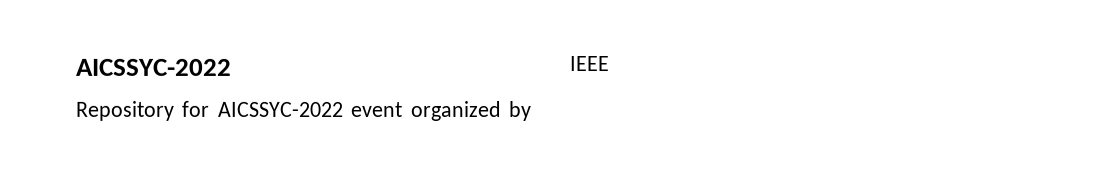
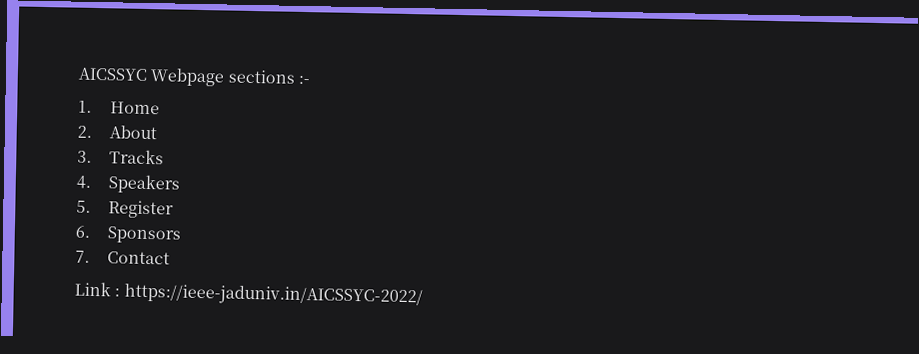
[76,58,232,76] [75,100,531,121] [570,56,610,72] AICSSYC-2022 // Repository for AICSSYC-2022 event organized by IEEE -> [78,67,310,87] [78,100,160,115] [77,125,157,140] [77,149,164,165] [76,174,180,194] [76,200,174,219] [75,225,181,244] [75,250,170,265] [74,281,423,308] AICSSYC Webpage sections :- // 1. Home // 2. About // 3. Tracks // 4. Speakers // 5. Register // 6. Sponsors // 7. Contact // Link : https://ieee-jaduniv.in/AICSSYC-2022/

